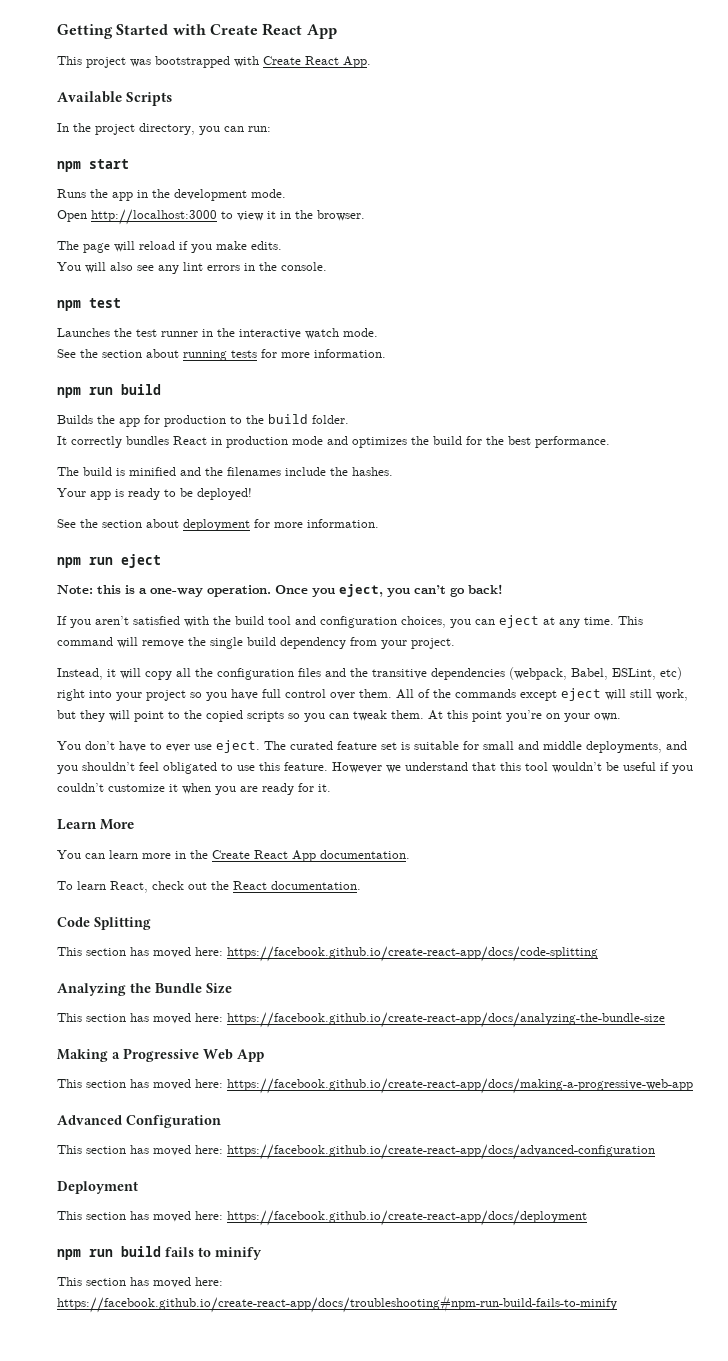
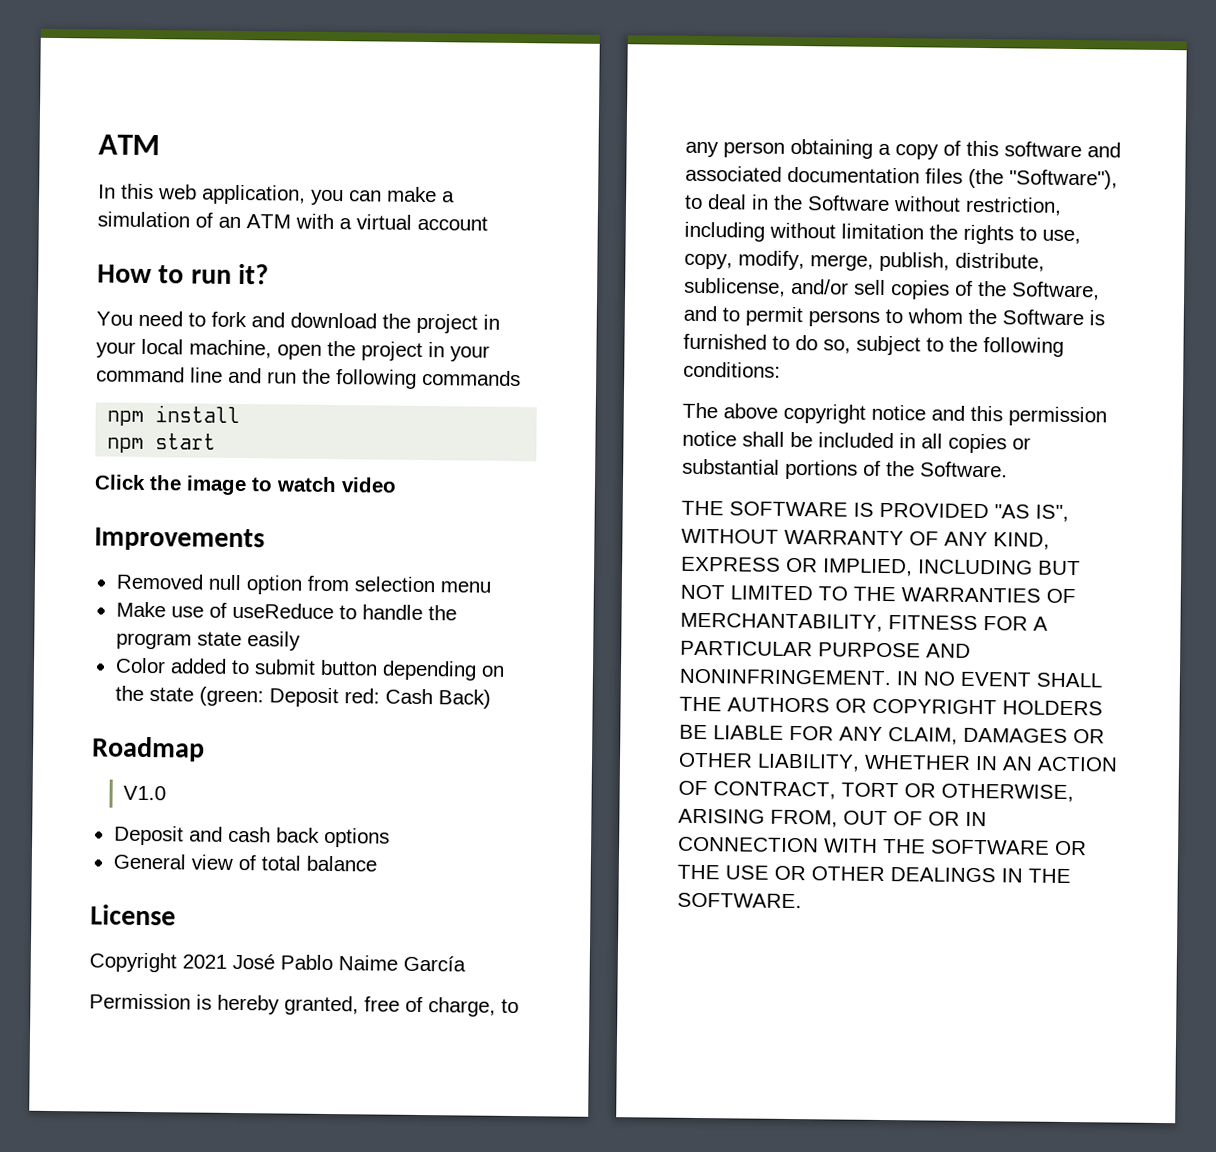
[57,23,337,39] [57,56,371,68] [57,91,173,106] [57,123,271,135] [57,159,129,172] [57,189,286,201] [57,209,365,225] [57,241,282,253] [57,262,327,274] [57,298,121,311] [57,328,378,339] [57,349,386,361] [57,384,161,398] [57,414,349,427] [57,436,610,448] [57,467,393,476] [57,488,252,500] [57,519,379,531] [57,554,161,568] [57,584,503,597] [57,615,643,628] [57,637,455,649] [57,667,682,680] [57,688,688,701] [57,710,621,722] [57,740,687,753] [57,762,693,774] [57,783,331,795] [57,819,135,830] [57,850,410,862] [57,881,361,893] [57,917,151,930] [57,946,598,962] [57,983,232,996] [57,1012,665,1028] [57,1048,264,1062] [57,1078,693,1094] [57,1115,221,1128] [57,1144,655,1160] [57,1181,138,1194] [57,1210,587,1226] [57,1246,262,1260] [57,1277,223,1288] [57,1295,617,1313] Getting Started with Create React App // This project was bootstrapped with Create React App. // Available Scripts // In the project directory, you can run: // npm start // Runs the app in the development mode. // Open http://localhost:3000 to view it in the browser. // The page will reload if you make edits. // You will also see any lint errors in the console. // npm test // Launches the test runner in the interactive watch mode. // See the section about running tests for more information. // npm run build // Builds the app for production to the build folder. // It correctly bundles React in production mode and optimizes the build for the best performance. // The build is minified and the filenames include the hashes. // Your app is ready to be deployed! // See the section about deployment for more information. // npm run eject // Note: this is a one-way operation. Once you eject, you can’t go back! // If you aren’t satisfied with the build tool and configuration choices, you can eject at any time. This command will remove the single build dependency from your project. // Instead, it will copy all the configuration files and the transitive dependencies (webpack, Babel, ESLint, etc) right into your project so you have full control over them. All of the commands except eject will still work, but they will point to the copied scripts so you can tweak them. At this point you’re on your own. // You don’t have to ever use eject. The curated feature set is suitable for small and middle deployments, and you shouldn’t feel obligated to use this feature. However we understand that this tool wouldn’t be useful if you couldn’t customize it when you are ready for it. // Learn More // You can learn more in the Create React App documentation. // To learn React, check out the React documentation. // Code Splitting // This section has moved here: https://facebook.github.io/create-react-app/docs/code-splitting // Analyzing the Bundle Size // This section has moved here: https://facebook.github.io/create-react-app/docs/analyzing-the-bundle-size // Making a Progressive Web App // This section has moved here: https://facebook.github.io/create-react-app/docs/making-a-progressive-web-app // Advanced Configuration // This section has moved here: https://facebook.github.io/create-react-app/docs/advanced-configuration // Deployment // This section has moved here: https://facebook.github.io/create-react-app/docs/deployment // npm run build fails to minify // This section has moved here: https://facebook.github.io/create-react-app/docs/troubleshooting#npm-run-build-fails-to-minify -> [98,134,160,156] [98,183,455,206] [97,211,488,231] [97,263,270,285] [96,310,500,334] [96,338,490,362] [96,366,521,389] [107,405,241,426] [107,433,217,453] [94,474,397,496] [94,527,265,552] [115,573,491,595] [115,601,457,621] [115,631,301,651] [114,657,505,681] [114,685,491,709] [91,736,205,762] [123,785,167,801] [113,825,390,848] [112,853,377,872] [90,904,176,926] [89,952,466,973] [89,993,519,1017] [685,138,1121,160] [685,165,1118,190] [684,194,1062,216] [684,221,1081,245] [684,250,1045,272] [684,277,1100,301] [683,305,1105,327] [683,333,1064,357] [683,361,781,378] [682,402,1107,427] [682,430,1031,454] [682,458,1008,480] [681,500,1069,522] [681,528,1050,550] [681,556,1081,577] [680,584,1076,604] [680,612,1048,632] [680,640,971,658] [679,668,1102,688] [679,696,1103,716] [679,724,1105,745] [678,752,1118,772] [678,780,1074,803] [678,808,987,828] [678,836,1087,856] [677,864,1071,884] [677,892,802,909] ATM // In this web application, you can make a simulation of an ATM with a virtual account // How to run it? // You need to fork and download the project in your local machine, open the project in your command line and run the following commands // npm install // npm start // Click the image to watch video // Improvements // Removed null option from selection menu // Make use of useReduce to handle the program state easily // Color added to submit button depending on the state (green: Deposit red: Cash Back) // Roadmap // V1.0 // Deposit and cash back options // General view of total balance // License // Copyright 2021 José Pablo Naime García // Permission is hereby granted, free of charge, to any person obtaining a copy of this software and associated documentation files (the "Software"), to deal in the Software without restriction, including without limitation the rights to use, copy, modify, merge, publish, distribute, sublicense, and/or sell copies of the Software, and to permit persons to whom the Software is furnished to do so, subject to the following conditions: // The above copyright notice and this permission notice shall be included in all copies or substantial portions of the Software. // THE SOFTWARE IS PROVIDED "AS IS", WITHOUT WARRANTY OF ANY KIND, EXPRESS OR IMPLIED, INCLUDING BUT NOT LIMITED TO THE WARRANTIES OF MERCHANTABILITY, FITNESS FOR A PARTICULAR PURPOSE AND NONINFRINGEMENT. IN NO EVENT SHALL THE AUTHORS OR COPYRIGHT HOLDERS BE LIABLE FOR ANY CLAIM, DAMAGES OR OTHER LIABILITY, WHETHER IN AN ACTION OF CONTRACT, TORT OR OTHERWISE, ARISING FROM, OUT OF OR IN CONNECTION WITH THE SOFTWARE OR THE USE OR OTHER DEALINGS IN THE SOFTWARE.

